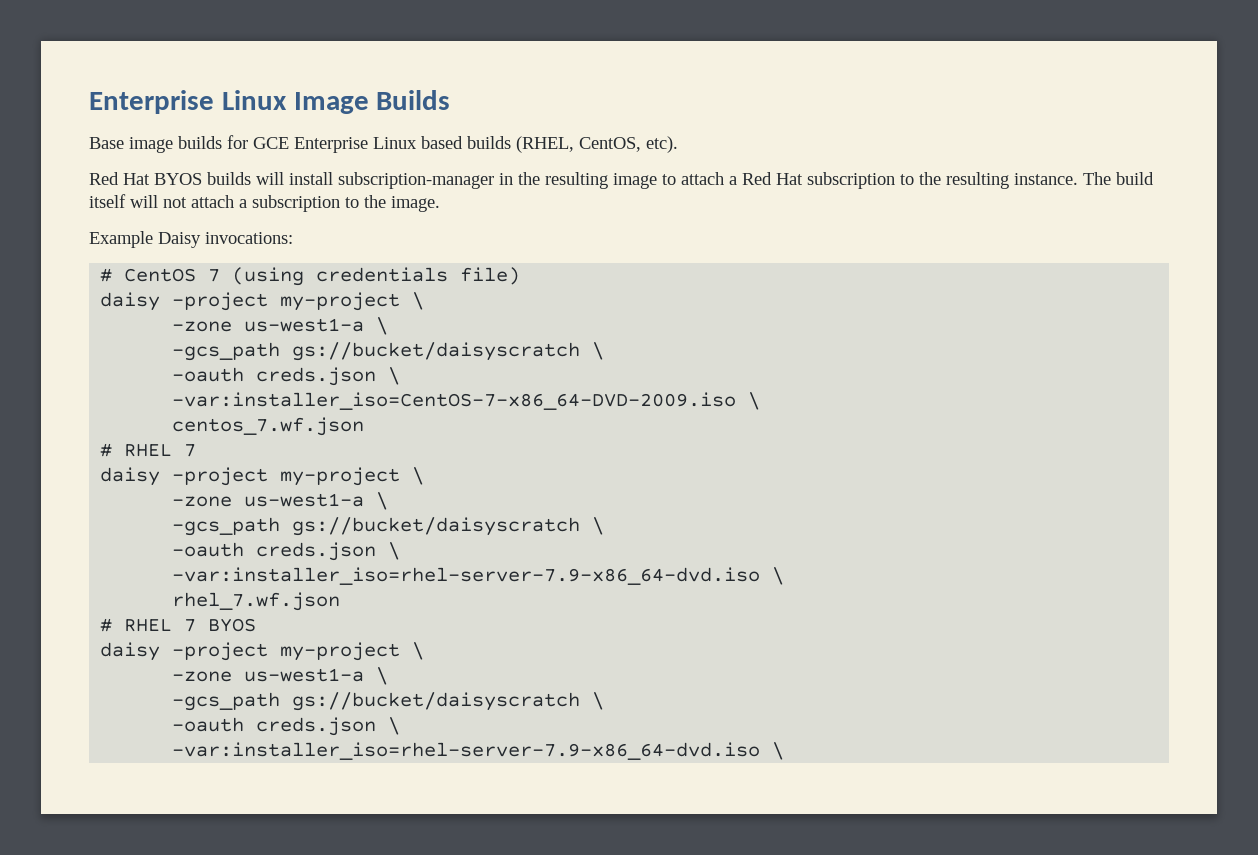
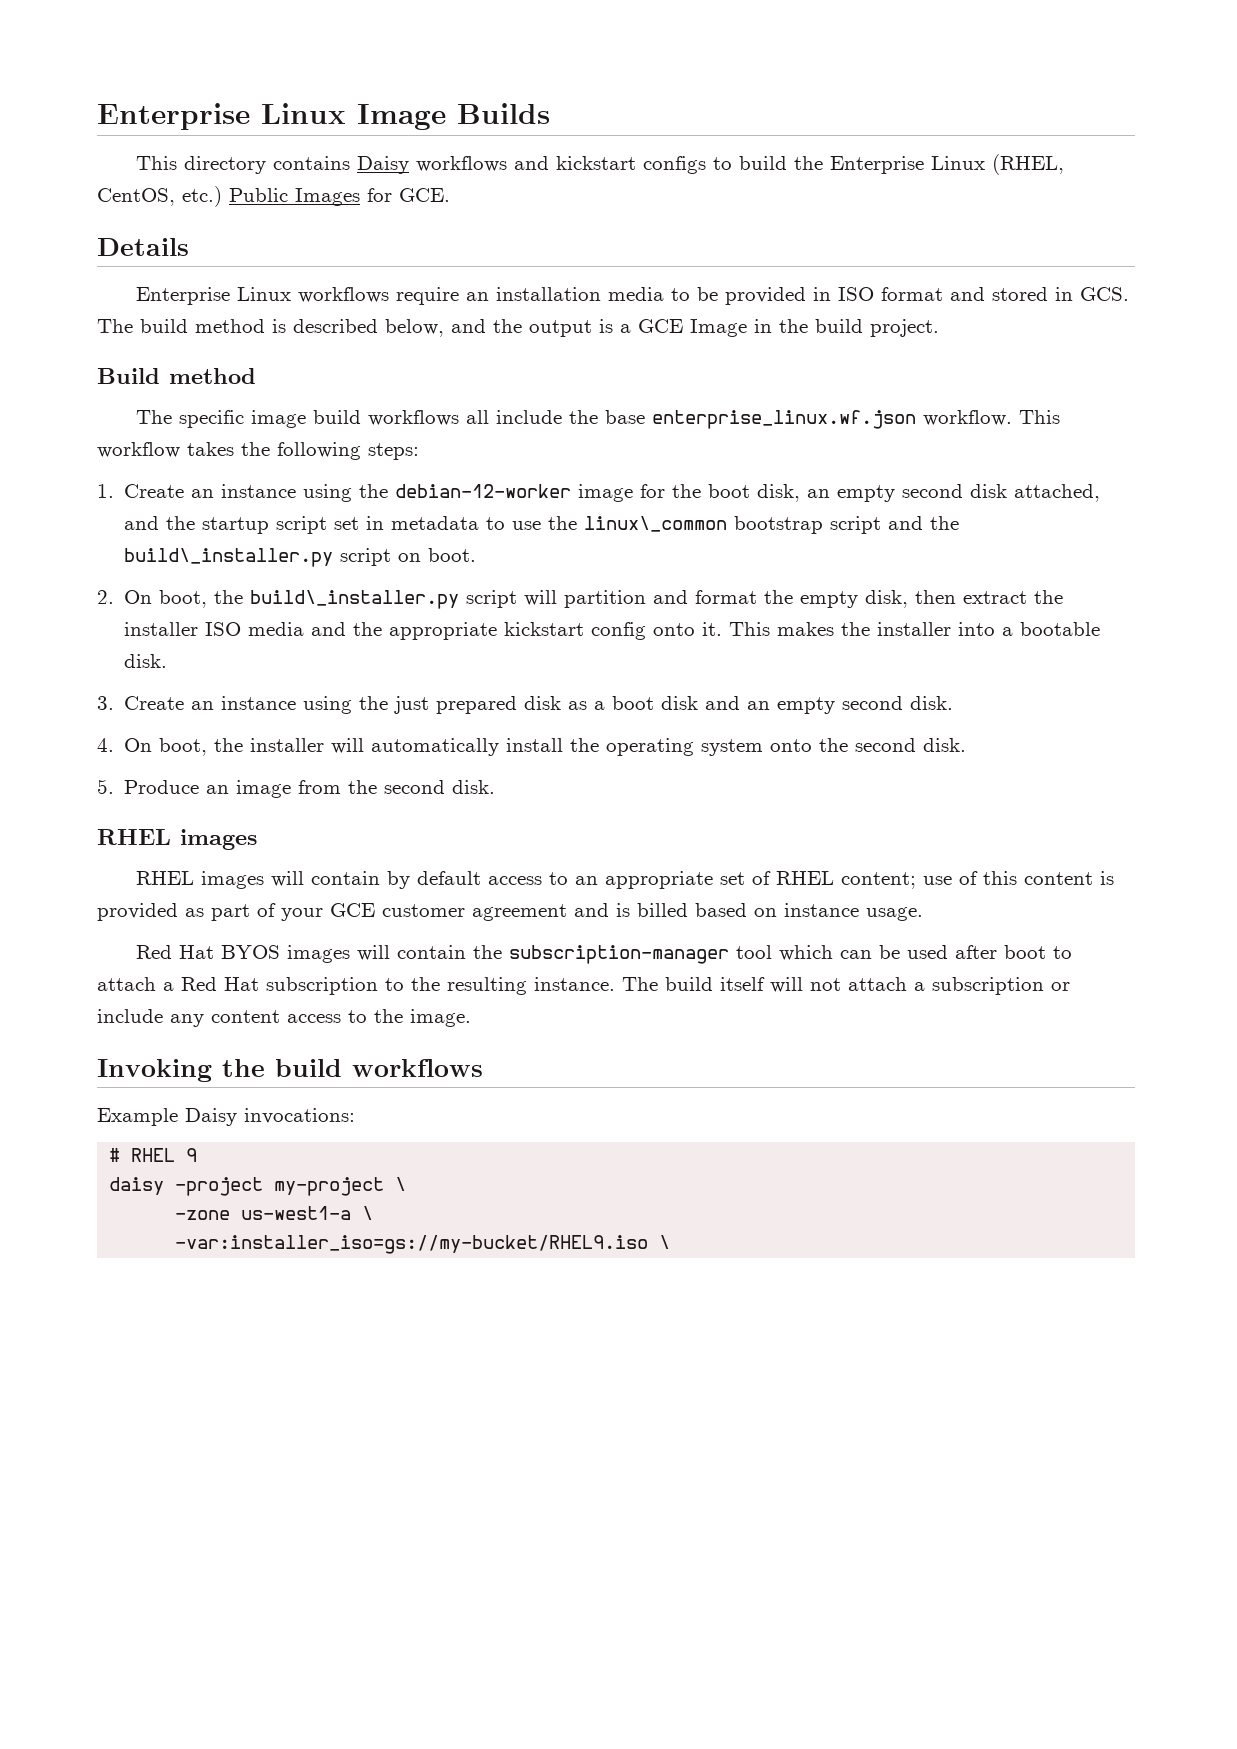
[89,135,678,153] [89,172,657,189] Base image builds for GCE Enterprise Linux based builds (RHEL, CentOS, etc). // Red Hat BYOS builds will install subscription-manager in the resulting image -> [135,154,1064,175] [97,186,450,207] [97,238,189,256] [135,287,1129,305] [97,319,939,337] [97,368,256,384] [135,410,1060,429] [97,442,419,460] [97,484,1101,502] [124,516,960,534] [124,548,477,567] [97,590,1064,609] [124,622,1101,640] [124,654,168,668] [97,696,954,714] [97,738,967,756] [97,779,496,798] [97,829,257,850] [135,871,1114,889] [97,903,923,921] [135,945,1046,964] This directory contains Daisy workflows and kickstart configs to build the Enterprise Linux (RHEL, CentOS, etc.) Public Images for GCE. // Details // Enterprise Linux workflows require an installation media to be provided in ISO format and stored in GCS. The build method is described below, and the output is a GCE Image in the build project. // Build method // The specific image build workflows all include the base enterprise_linux.wf.json workflow. This workflow takes the following steps: // 1. Create an instance using the debian-12-worker image for the boot disk, an empty second disk attached, and the startup script set in metadata to use the linux\_common bootstrap script and the build\_installer.py script on boot. // 2. On boot, the build\_installer.py script will partition and format the empty disk, then extract the installer ISO media and the appropriate kickstart config onto it. This makes the installer into a bootable disk. // 3. Create an instance using the just prepared disk as a boot disk and an empty second disk. // 4. On boot, the installer will automatically install the operating system onto the second disk. // 5. Produce an image from the second disk. // RHEL images // RHEL images will contain by default access to an appropriate set of RHEL content; use of this content is provided as part of your GCE customer agreement and is billed based on instance usage. // Red Hat BYOS images will contain the subscription-manager tool which can be used after boot
(340, 203) none -> [1051,982,1070,991] [97,1009,341,1027] or include any content access
(440, 204) none -> [97,1059,483,1082] // Invoking the build workflows
[124,267,521,286] [100,292,425,311] [172,317,389,335] [172,342,605,361] [172,367,401,386] [172,392,761,410] [172,417,365,436] [100,443,197,457] [100,467,425,486] [172,492,389,510] [172,517,605,536] [172,542,401,561] [172,567,785,585] [172,592,341,611] [100,618,257,632] [100,642,425,661] [172,667,389,685] [172,692,605,711] [172,717,401,736] [172,742,785,760] CentOS 7 (using credentials file) // daisy -project my-project \ // -zone us-west1-a \ // -gcs_path gs://bucket/daisyscratch \ // -oauth creds.json \ // -var:installer_iso=CentOS-7-x86_64-DVD-2009.iso \ // centos_7.wf.json // # RHEL 7 // daisy -project my-project \ // -zone us-west1-a \ // -gcs_path gs://bucket/daisyscratch \ // -oauth creds.json \ // -var:installer_iso=rhel-server-7.9-x86_64-dvd.iso \ // rhel_7.wf.json // # RHEL 7 BYOS // daisy -project my-project \ // -zone us-west1-a \ // -gcs_path gs://bucket/daisyscratch \ // -oauth creds.json \ // -var:installer_iso=rhel-server-7.9-x86_64-dvd.iso \ -> [131,1148,198,1162] [109,1177,407,1196] [175,1206,374,1220] [175,1235,671,1254] RHEL 9 // daisy -project my-project \ // -zone us-west1-a \ // -var:installer_iso=gs://my-bucket/RHEL9.iso \

